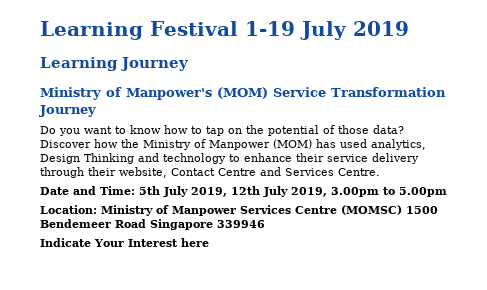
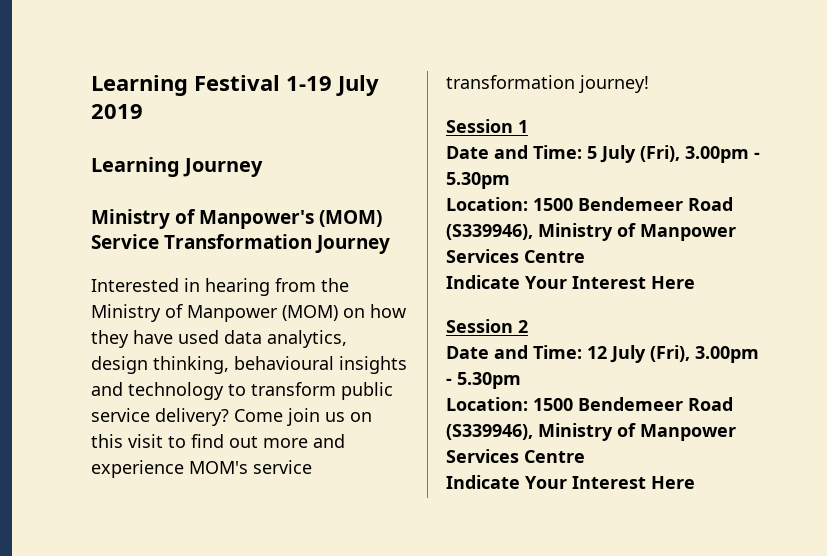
[40,125,404,136] [40,139,118,148] Do you want to know how to tap on the potential of those data? Discover how -> [91,278,316,296] Interested in hearing from
[316,139,426,150] [40,153,419,164] [40,167,380,178] [40,186,447,197] [40,205,438,216] [40,219,265,230] [40,238,209,247] has used analytics, Design Thinking and technology to enhance their service delivery through their website, Contact Centre and Services Centre. // Date and Time: 5th July 2019, 12th July 2019, 3.00pm to 5.00pm // Location: Ministry of Manpower Services Centre (MOMSC) 1500 Bendemeer Road Singapore 339946 // Indicate Your Interest here -> [343,304,406,318] [91,330,347,348] [91,356,407,374] [91,382,393,400] [91,408,372,426] [91,434,345,448] [91,460,312,478] [446,75,649,93] [446,119,528,133] [446,145,760,163] [446,172,510,189] [446,197,733,211] [446,223,736,241] [446,249,585,263] [446,275,695,289] [446,319,528,333] [446,345,759,363] [446,372,521,389] [446,397,733,411] [446,423,736,441] [446,449,585,463] [446,475,695,489] on how they have used data analytics, design thinking, behavioural insights and technology to transform public service delivery? Come join us on this visit to find out more and experience MOM's service transformation journey! // Session 1 // Date and Time: 5 July (Fri), 3.00pm - 5.30pm // Location: 1500 Bendemeer Road (S339946), Ministry of Manpower Services Centre // Indicate Your Interest Here // Session 2 // Date and Time: 12 July (Fri), 3.00pm - 5.30pm // Location: 1500 Bendemeer Road (S339946), Ministry of Manpower Services Centre // Indicate Your Interest Here

